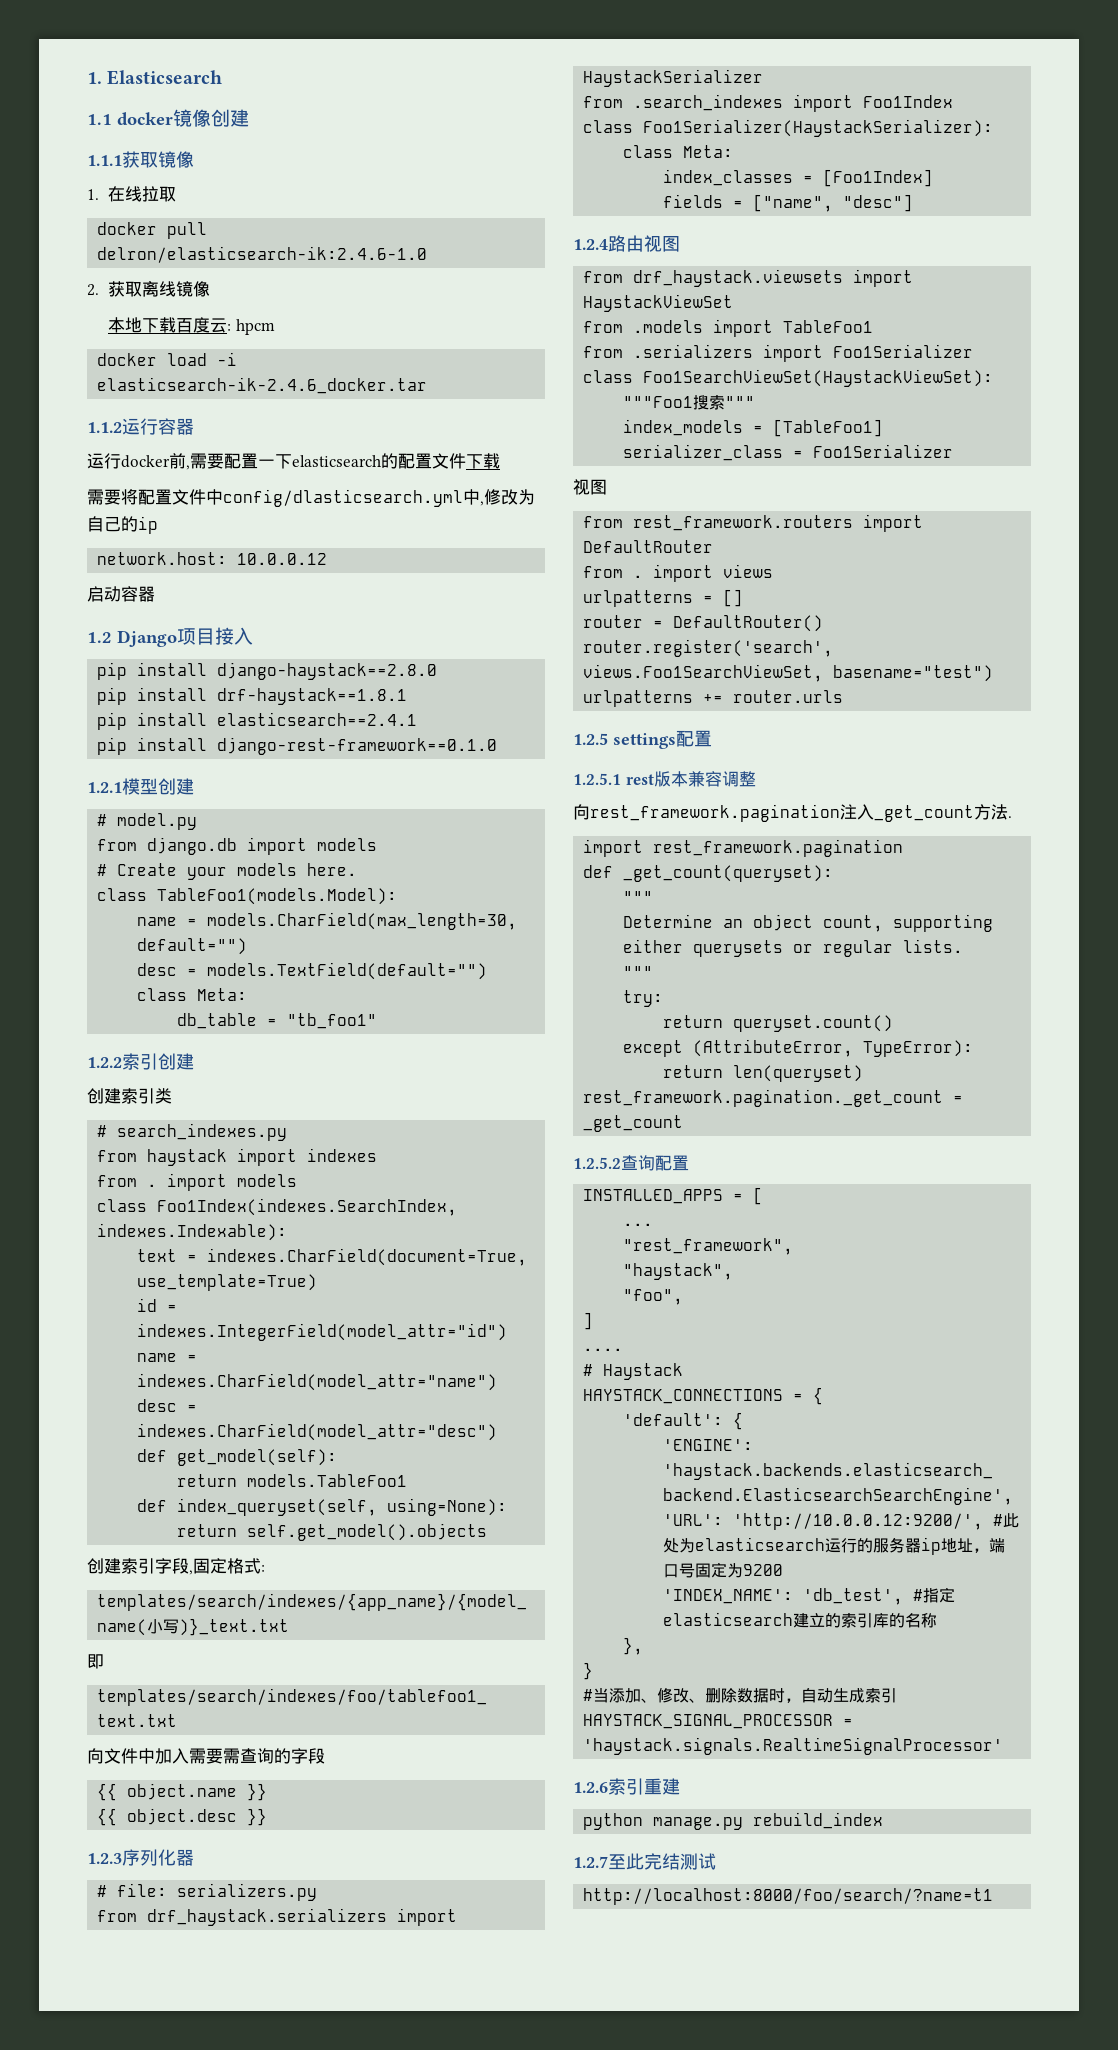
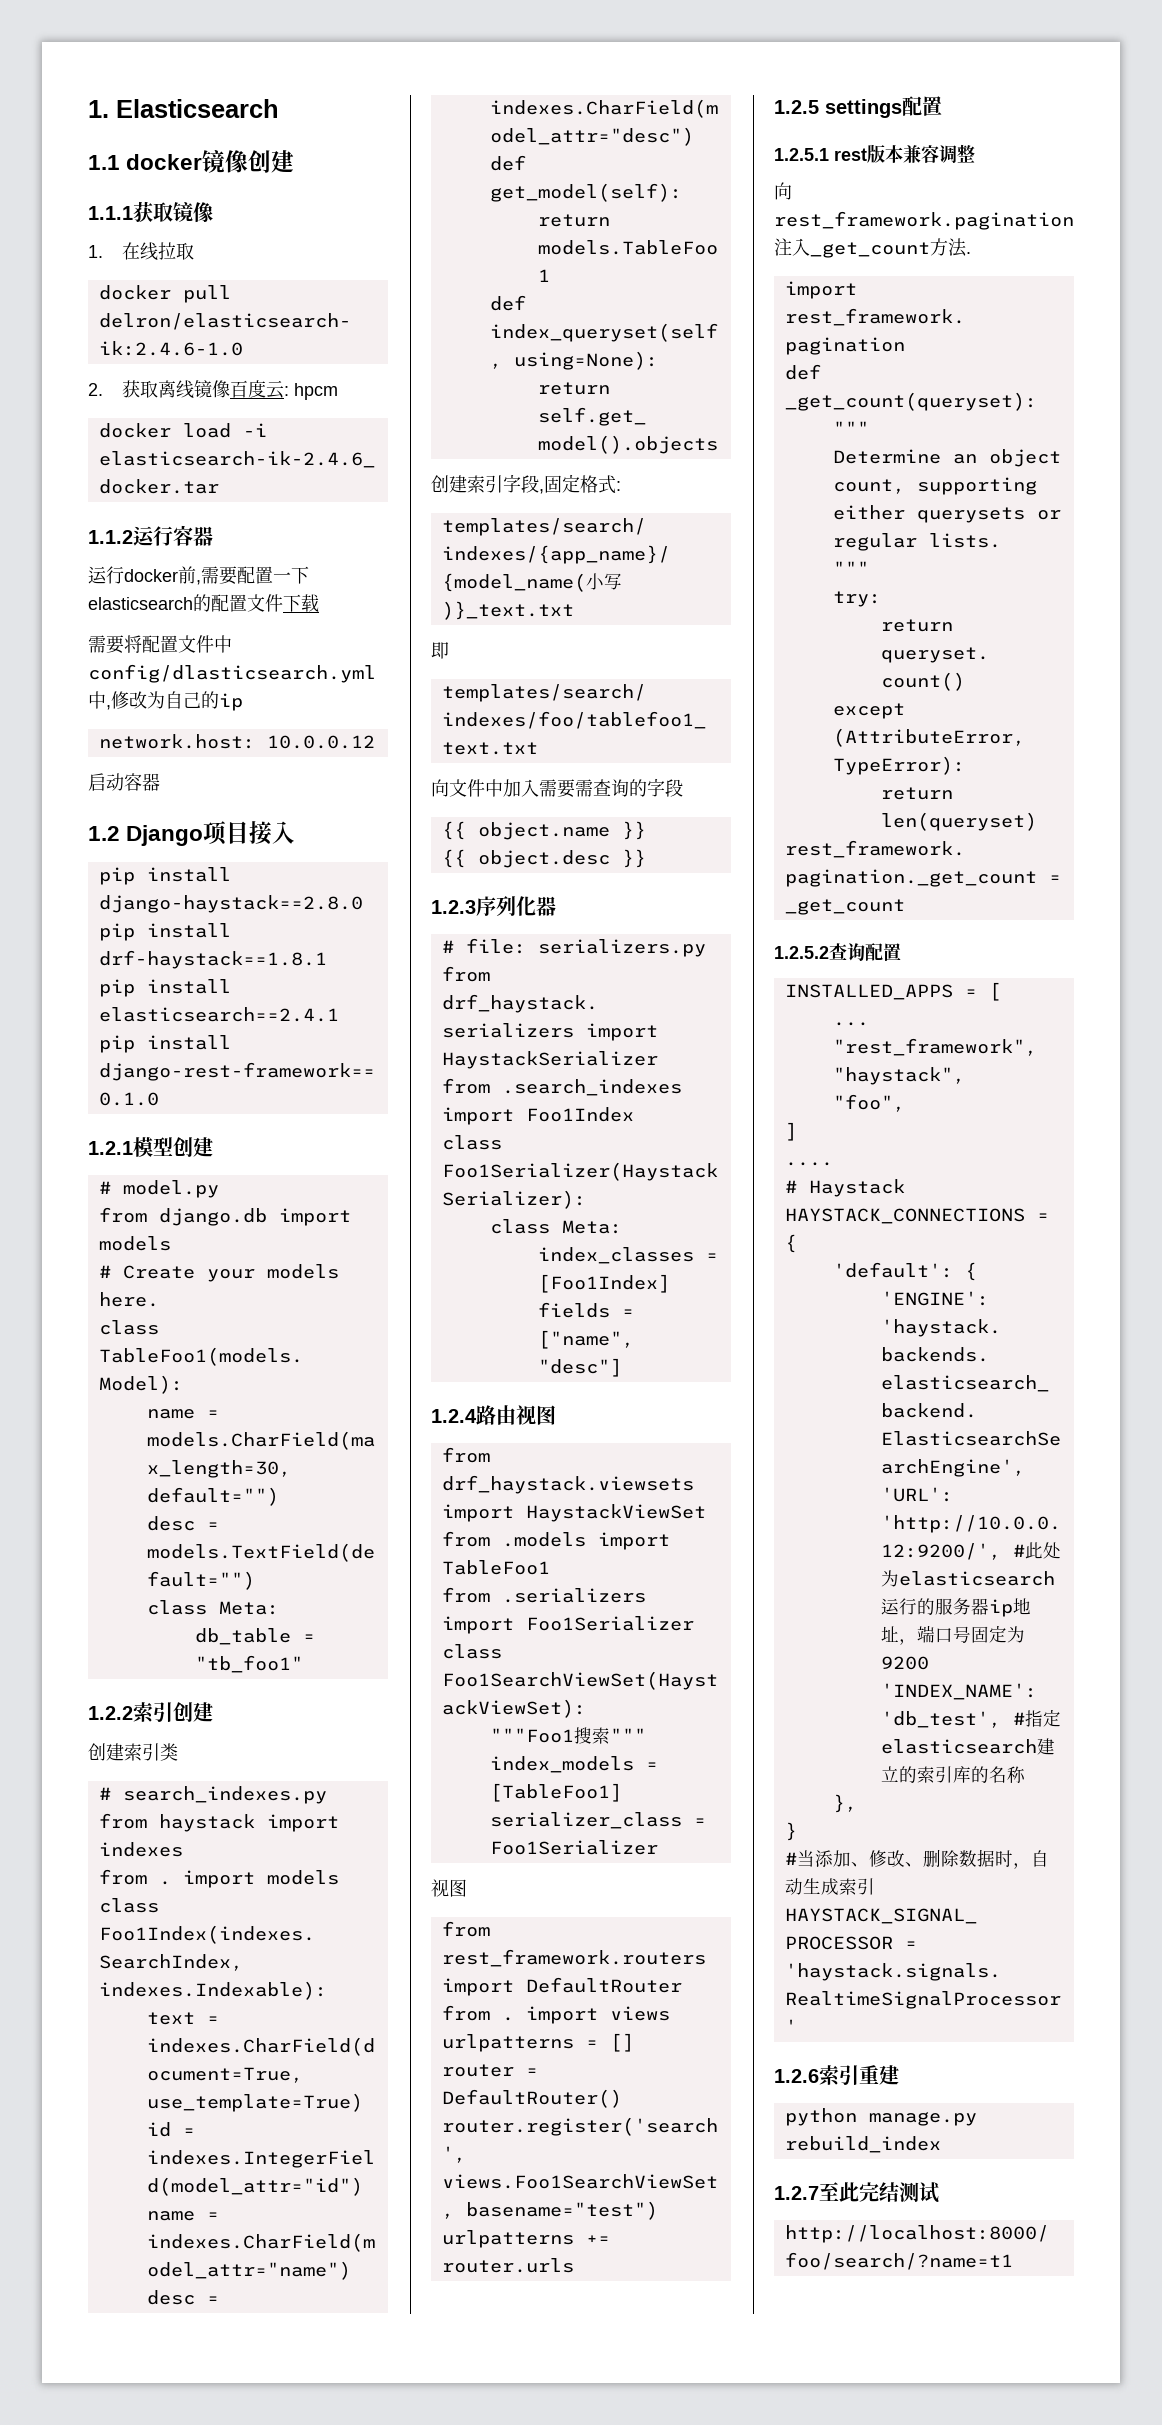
[107,317,176,333] // 本地下载 -> (231, 389) none

